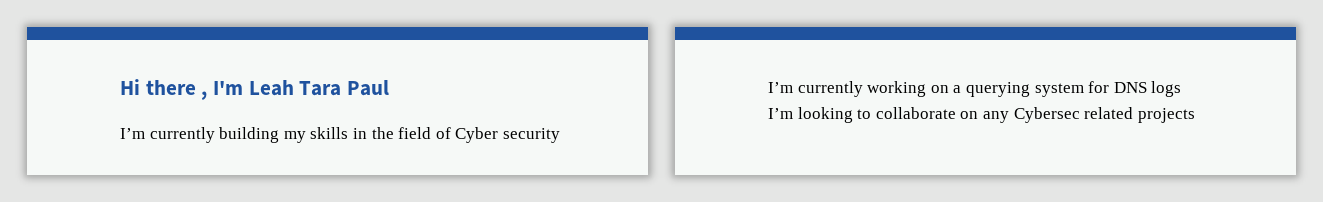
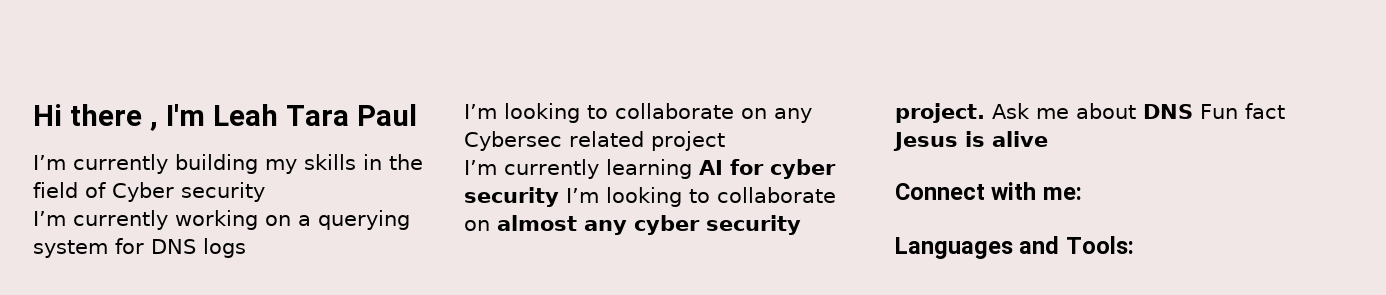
[1137,108,1195,123] projects -> [651,131,725,151] [464,159,836,179] [464,187,836,207] [464,215,801,235] [895,103,1285,123] [893,131,1048,151] [895,182,1082,200] [895,236,1134,259] project // I’m currently learning AI for cyber security I’m looking to collaborate on almost any cyber security project. Ask me about DNS Fun fact Jesus is alive // Connect with me: // Languages and Tools:

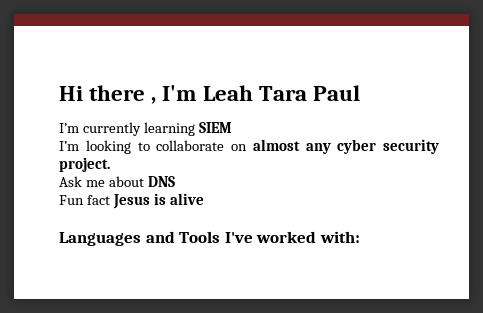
[175,154,423,174] [33,182,265,202] [33,210,410,230] [33,238,246,258] [464,103,812,123] [464,131,725,151] [464,159,836,179] [464,187,559,207] building my skills in the field of Cyber security // I’m currently working on a querying system for DNS logs // I’m looking to collaborate on any Cybersec related project // I’m currently learning AI for cyber security -> [143,122,232,136] learning SIEM //
(985, 113) none -> (110, 164) //
(1193, 111) none -> (175, 181) //
[895,182,1082,200] // Connect with me: -> (204, 199) none
[1065,236,1134,254] Tools: -> [179,231,360,243] Tools I've worked with:

